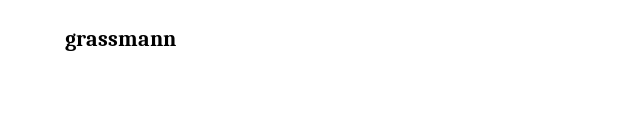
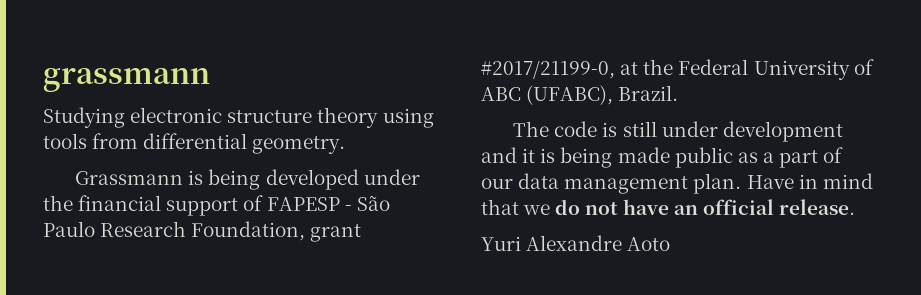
(176, 42) none -> [43,107,434,128] [43,133,346,154] [75,169,420,190] [43,195,390,216] [43,221,362,242] [481,59,874,80] [481,85,679,105] [513,121,843,142] [481,147,844,168] [481,173,873,194] [481,199,855,215] [481,235,671,251] // Studying electronic structure theory using tools from differential geometry. // Grassmann is being developed under the financial support of FAPESP - São Paulo Research Foundation, grant #2017/21199-0, at the Federal University of ABC (UFABC), Brazil. // The code is still under development and it is being made public as a part of our data management plan. Have in mind that we do not have an official release. // Yuri Alexandre Aoto

